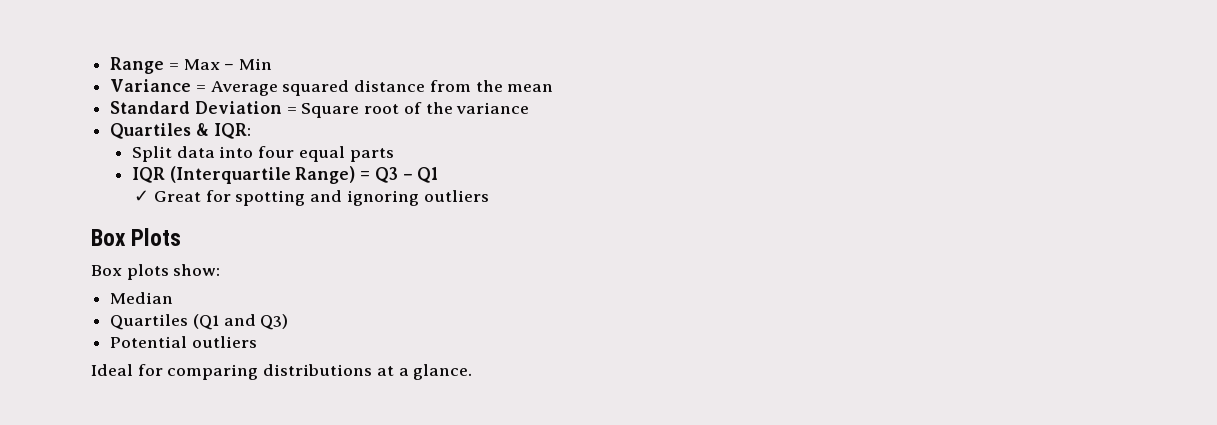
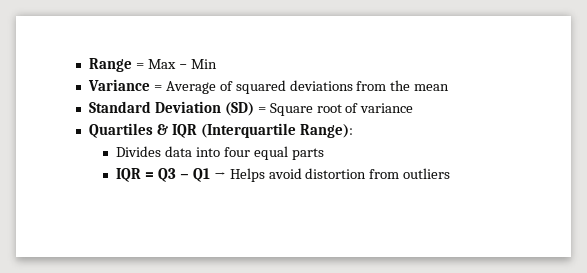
[282,80,426,96] squared distance -> [219,80,353,94] of squared deviations
(282, 107) none -> [224,102,254,116] (SD)
[425,102,453,114] the -> (359, 108) none
[213,123,251,139] [131,146,172,162] IQR: // Split -> [171,123,353,138] [116,146,162,157] IQR (Interquartile Range): // Divides
[169,166,356,184] (Interquartile Range) -> (142, 175) none
[134,190,489,206] [91,228,182,246] [91,264,221,280] [110,292,174,304] [110,314,289,330] [110,336,257,348] [91,364,473,380] // ✓ Great for spotting and ignoring outliers // Box Plots // Box plots show: // Median // Quartiles (Q1 and Q3) // Potential outliers // Ideal for comparing distributions at a glance. -> [213,168,451,182] → Helps avoid distortion from outliers

